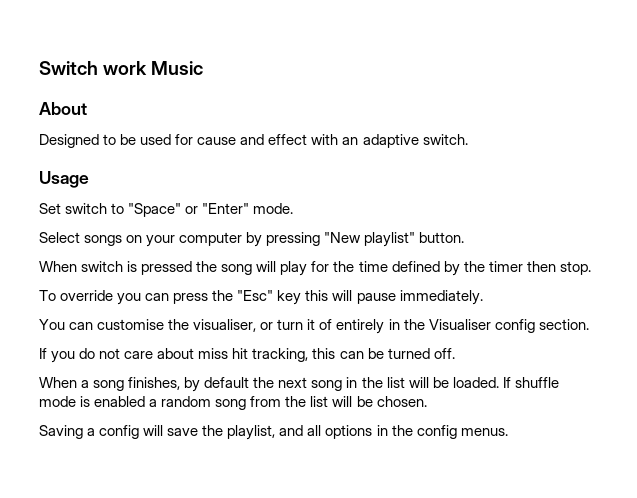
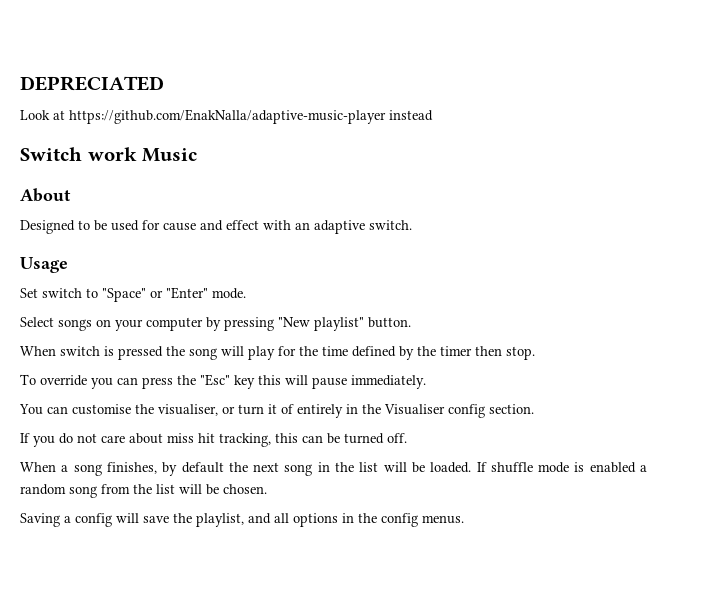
(39, 68) none -> [20,76,164,91] [20,109,433,124] DEPRECIATED // Look at https://github.com/EnakNalla/adaptive-music-player instead //

